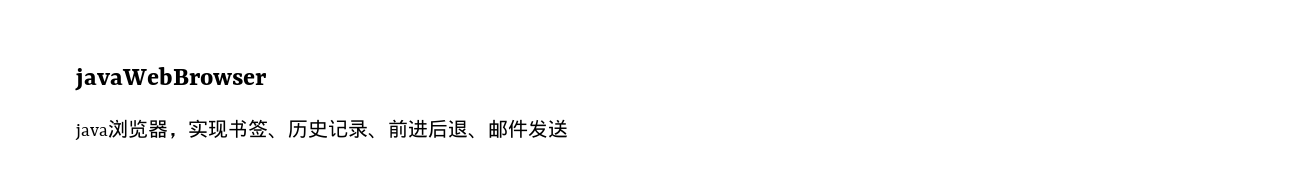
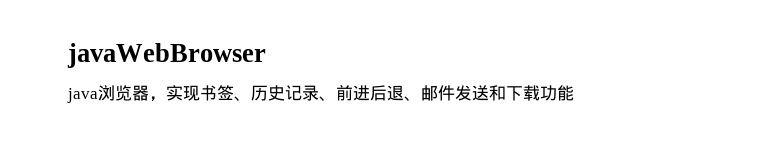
(568, 128) none -> [489,85,574,101] 和下载功能

